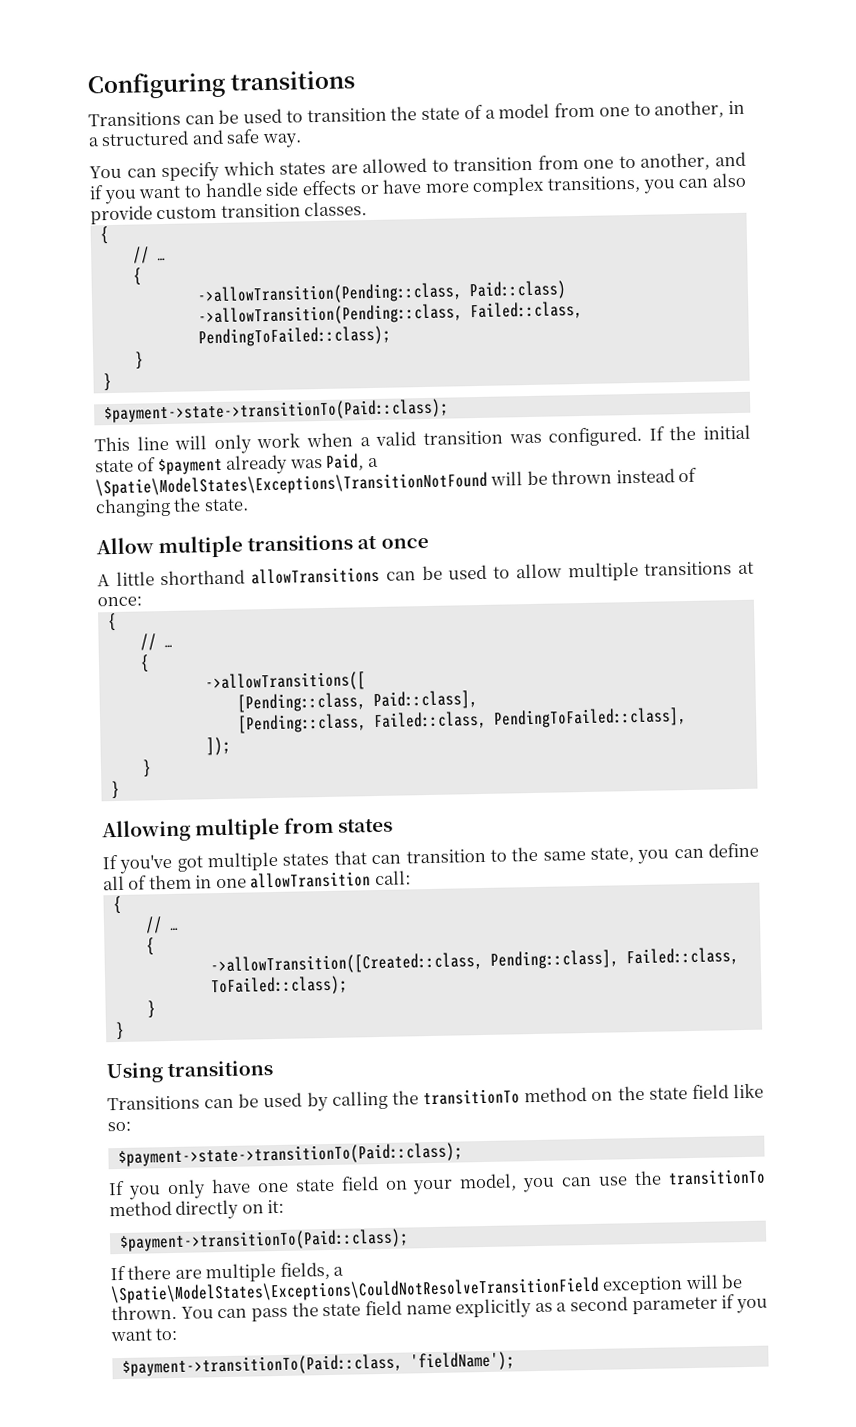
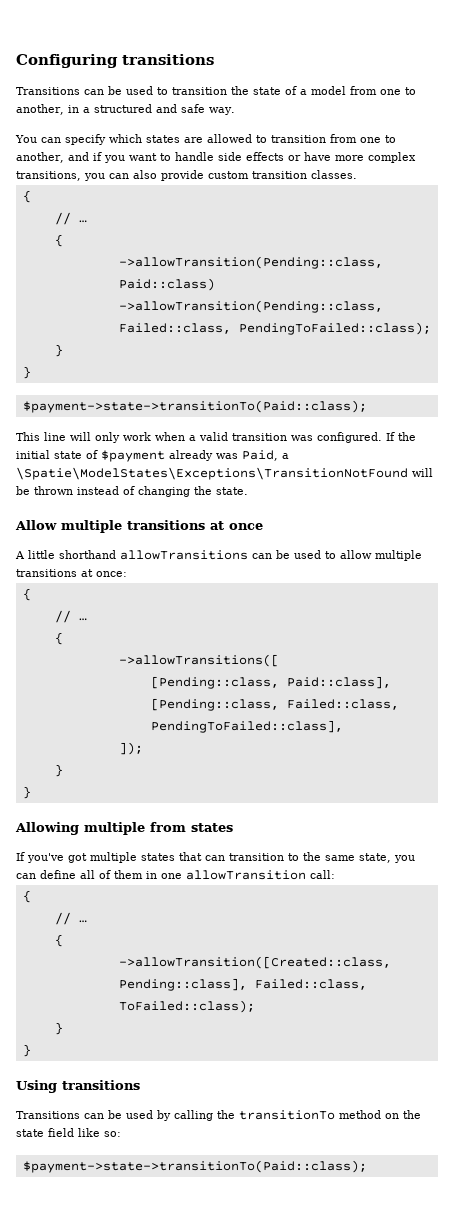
[108,1168,767,1200] [109,1199,285,1220] [118,1228,409,1253] [110,1261,345,1283] [110,1274,744,1305] [111,1294,768,1322] [110,1327,178,1342] [121,1351,515,1378] // If you only have one state field on your model, you can use the transitionTo method directly on it: // $payment->transitionTo(Paid::class); // If there are multiple fields, a \Spatie\ModelStates\Exceptions\CouldNotResolveTransitionField exception will be thrown. You can pass the state field name explicitly as a second parameter if you want to: // $payment->transitionTo(Paid::class, 'fieldName'); -> (367, 1166) none

